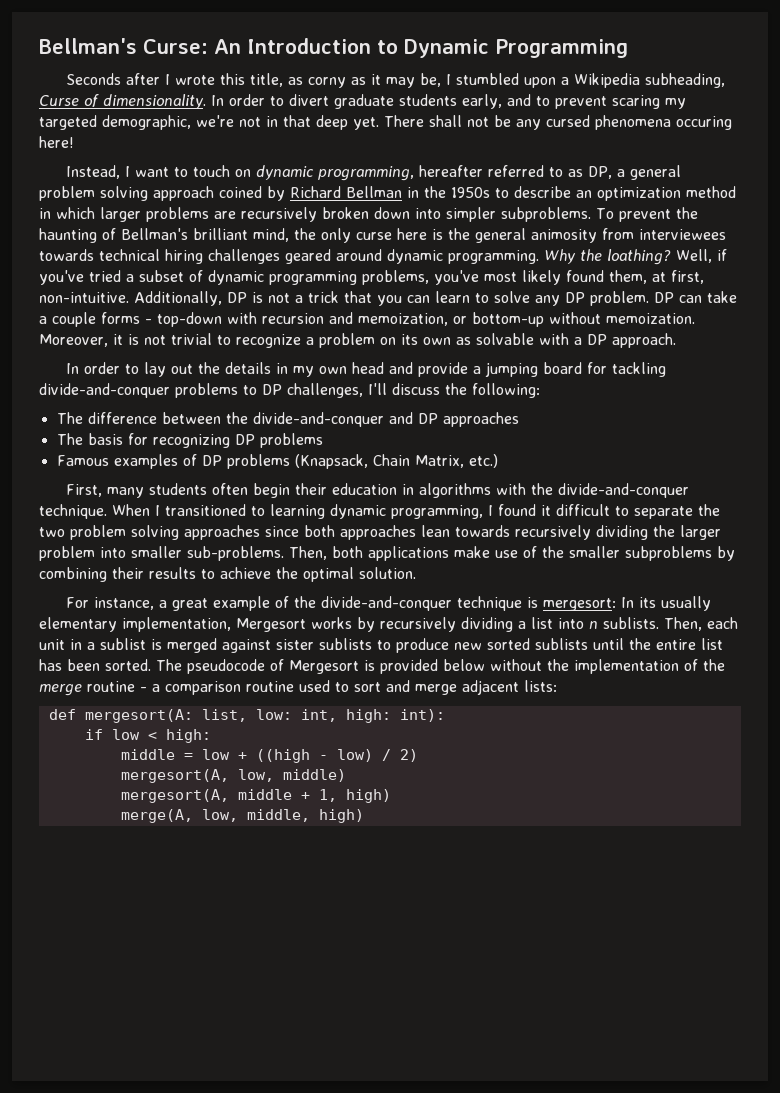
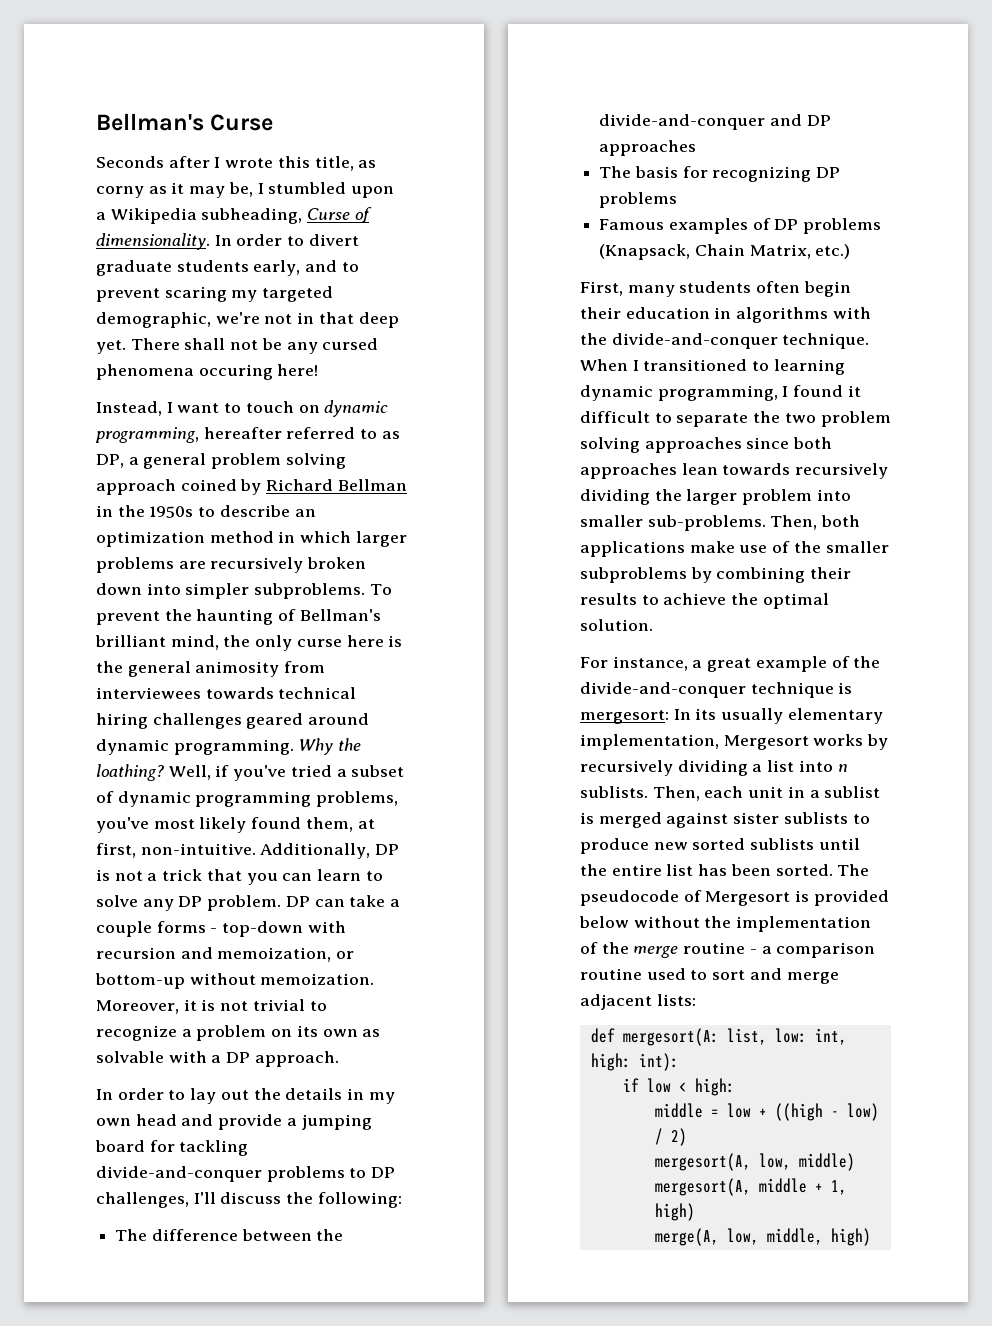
[39,38,628,58] Bellman's Curse: An Introduction to Dynamic Programming -> [96,113,274,131] Bellman's Curse

